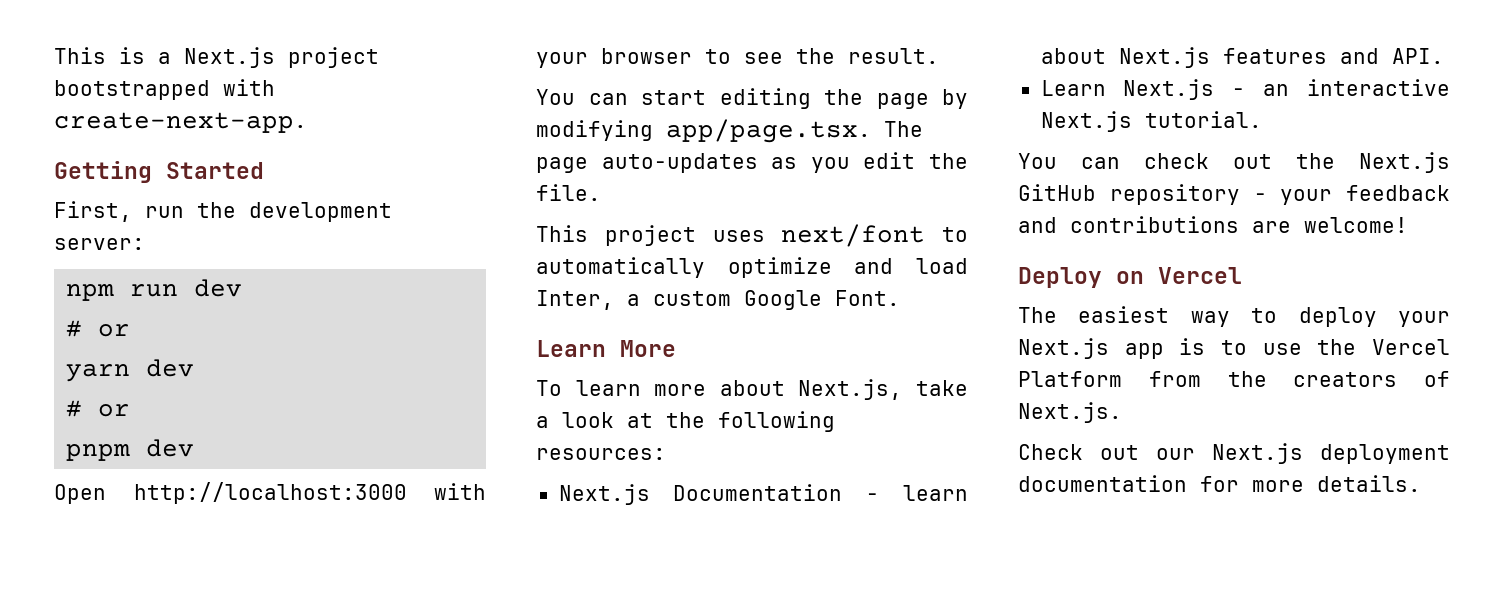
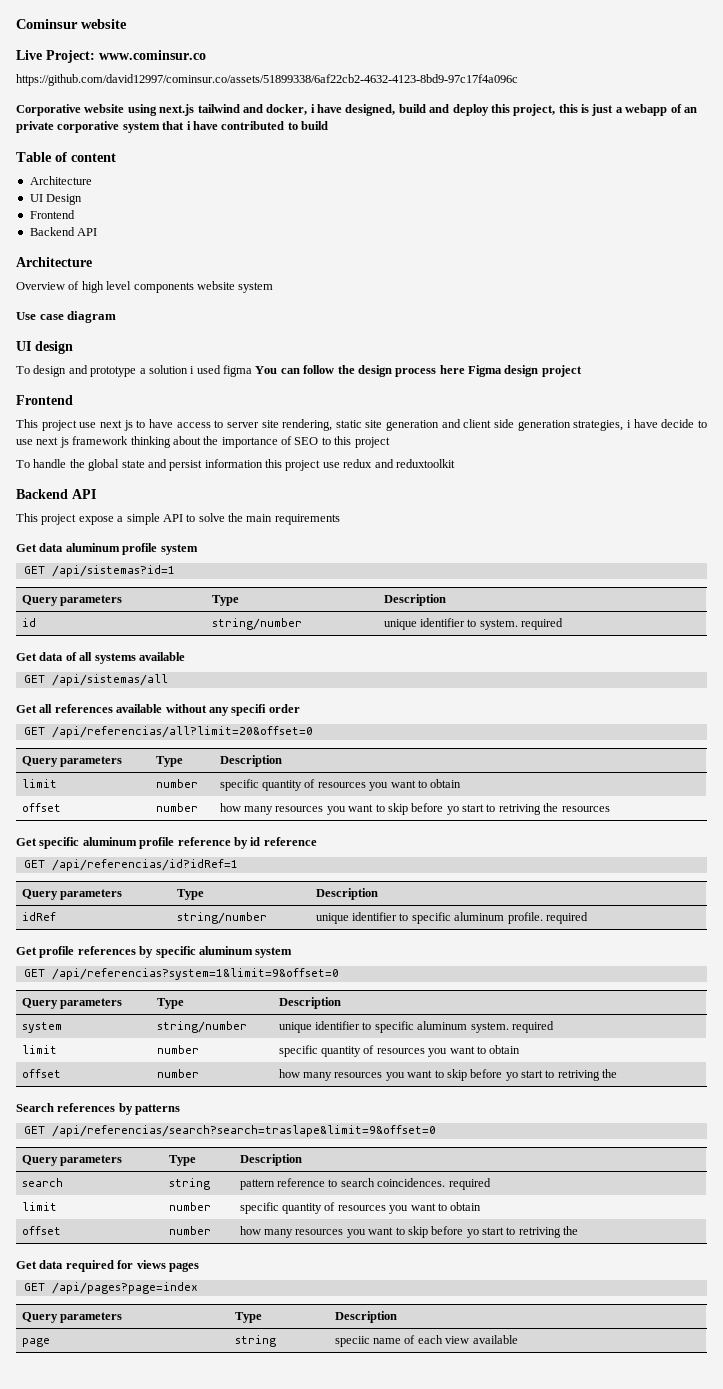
[54,47,379,68] [54,79,275,100] [54,112,307,133] [54,161,264,183] [54,201,392,222] [54,238,145,250] [66,279,243,301] [66,320,131,337] [66,359,195,382] [66,400,131,417] [66,439,195,461] [54,482,486,504] [536,48,939,68] [536,88,968,109] [536,119,923,143] [536,152,968,173] [536,184,601,201] [536,224,968,247] [536,257,968,278] [536,290,900,310] [536,340,676,357] [536,379,968,400] [536,411,835,432] [536,448,666,460] [558,484,968,505] [1040,47,1444,68] [1040,79,1450,100] [1040,111,1262,132] [1018,152,1450,173] [1018,184,1450,205] [1018,216,1408,233] [1018,267,1242,288] [1018,306,1450,327] [1018,338,1450,359] [1018,371,1450,387] [1018,402,1122,423] [1018,443,1450,464] [1018,475,1421,492] This is a Next.js project bootstrapped with create-next-app. // Getting Started // First, run the development server: // npm run dev // # or // yarn dev // # or // pnpm dev // Open http://localhost:3000 with your browser to see the result. // You can start editing the page by modifying app/page.tsx. The page auto-updates as you edit the file. // This project uses next/font to automatically optimize and load Inter, a custom Google Font. // Learn More // To learn more about Next.js, take a look at the following resources: // Next.js Documentation - learn about Next.js features and API. // Learn Next.js - an interactive Next.js tutorial. // You can check out the Next.js GitHub repository - your feedback and contributions are welcome! // Deploy on Vercel // The easiest way to deploy your Next.js app is to use the Vercel Platform from the creators of Next.js. // Check out our Next.js deployment documentation for more details. -> [16,19,127,29] [16,50,206,63] [16,74,518,86] [16,104,697,116] [16,121,328,133] [16,152,116,162] [29,176,92,185] [29,194,83,205] [29,210,75,219] [29,227,98,236] [16,257,92,267] [16,281,274,293] [16,311,117,323] [16,341,73,354] [16,365,582,377] [16,395,73,405] [16,419,708,431] [16,436,390,448] [16,459,455,471] [16,489,96,499] [16,513,340,525] [16,543,198,555] [23,565,175,577] [21,595,123,606] [211,595,239,606] [383,594,446,606] [21,618,36,627] [211,618,302,630] [383,618,564,630] [16,652,185,664] [23,674,168,686] [16,704,300,716] [23,726,313,738] [21,756,123,767] [155,756,183,767] [219,755,282,767] [21,779,57,788] [155,779,198,788] [219,779,462,791] [21,803,61,812] [155,803,198,812] [219,803,610,815] [16,837,317,849] [23,859,238,871] [21,889,123,900] [176,889,204,900] [315,888,378,900] [21,912,56,921] [176,912,267,924] [315,912,588,924] [16,946,293,958] [23,968,339,980] [21,998,123,1009] [156,998,184,1009] [278,997,341,1009] [21,1022,62,1033] [156,1021,247,1033] [278,1021,554,1033] [21,1045,57,1054] [156,1045,199,1054] [278,1045,521,1057] [21,1069,61,1078] [156,1069,199,1078] [278,1069,618,1081] [16,1103,181,1115] [23,1125,436,1137] [21,1155,123,1166] [168,1155,196,1166] [239,1154,302,1166] [21,1178,63,1187] [168,1178,210,1190] [239,1178,491,1190] [21,1202,57,1211] [168,1202,211,1211] [239,1202,482,1214] [21,1226,61,1235] [168,1226,211,1235] [239,1226,579,1238] [16,1260,199,1272] [23,1282,198,1294] [21,1312,123,1323] [234,1312,262,1323] [334,1311,397,1323] [21,1338,50,1347] [234,1335,276,1347] [334,1335,518,1347] Cominsur website // Live Project: www.cominsur.co // https://github.com/david12997/cominsur.co/assets/51899338/6af22cb2-4632-4123-8bd9-97c17f4a096c // Corporative website using next.js tailwind and docker, i have designed, build and deploy this project, this is just a webapp of an private corporative system that i have contributed to build // Table of content // Architecture // UI Design // Frontend // Backend API // Architecture // Overview of high level components website system // Use case diagram // UI design // To design and prototype a solution i used figma You can follow the design process here Figma design project // Frontend // This project use next js to have access to server site rendering, static site generation and client side generation strategies, i have decide to use next js framework thinking about the importance of SEO to this project // To handle the global state and persist information this project use redux and reduxtoolkit // Backend API // This project expose a simple API to solve the main requirements // Get data aluminum profile system // GET /api/sistemas?id=1 // Query parameters | Type | Description // id | string/number | unique identifier to system. required // Get data of all systems available // GET /api/sistemas/all // Get all references available without any specifi order // GET /api/referencias/all?limit=20&offset=0 // Query parameters | Type | Description // limit | number | specific quantity of resources you want to obtain // offset | number | how many resources you want to skip before yo start to retriving the resources // Get specific aluminum profile reference by id reference // GET /api/referencias/id?idRef=1 // Query parameters | Type | Description // idRef | string/number | unique identifier to specific aluminum profile. required // Get profile references by specific aluminum system // GET /api/referencias?system=1&limit=9&offset=0 // Query parameters | Type | Description // system | string/number | unique identifier to specific aluminum system. required // limit | number | specific quantity of resources you want to obtain // offset | number | how many resources you want to skip before yo start to retriving the // Search references by patterns // GET /api/referencias/search?search=traslape&limit=9&offset=0 // Query parameters | Type | Description // search | string | pattern reference to search coincidences. required // limit | number | specific quantity of resources you want to obtain // offset | number | how many resources you want to skip before yo start to retriving the // Get data required for views pages // GET /api/pages?page=index // Query parameters | Type | Description // page | string | speciic name of each view available

